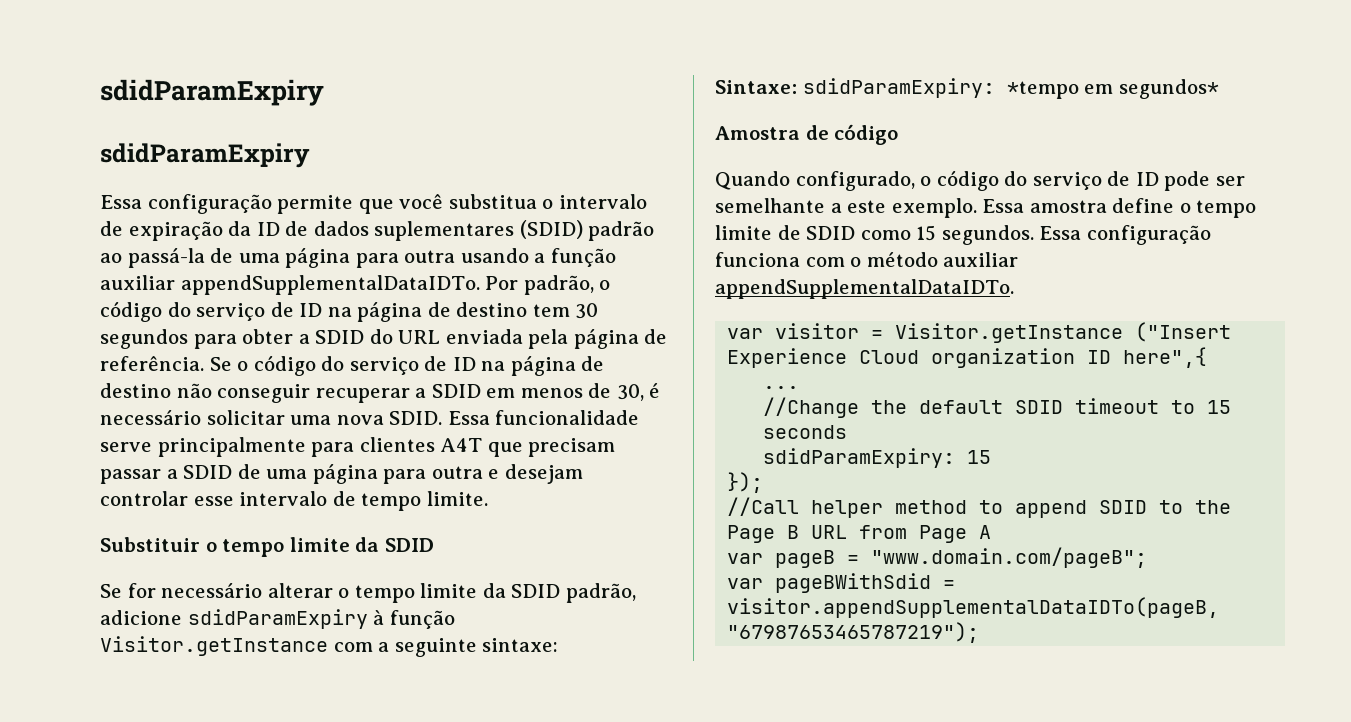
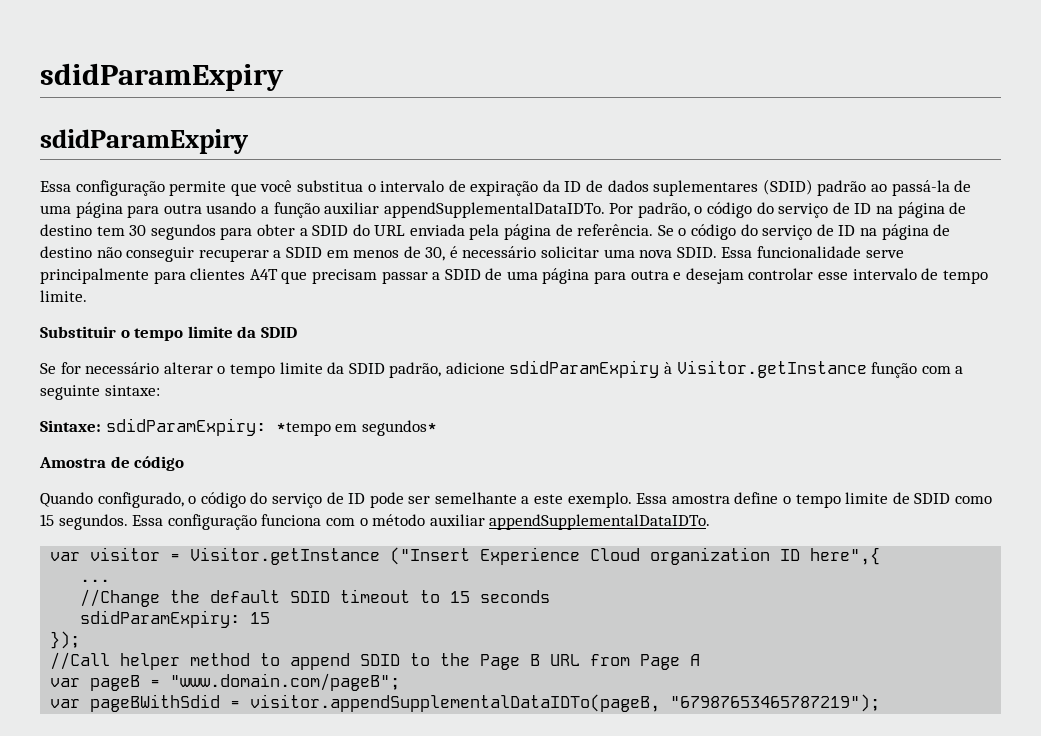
[389,610,455,629] [100,636,328,656] função Visitor.getInstance -> [676,360,918,378] Visitor.getInstance função

